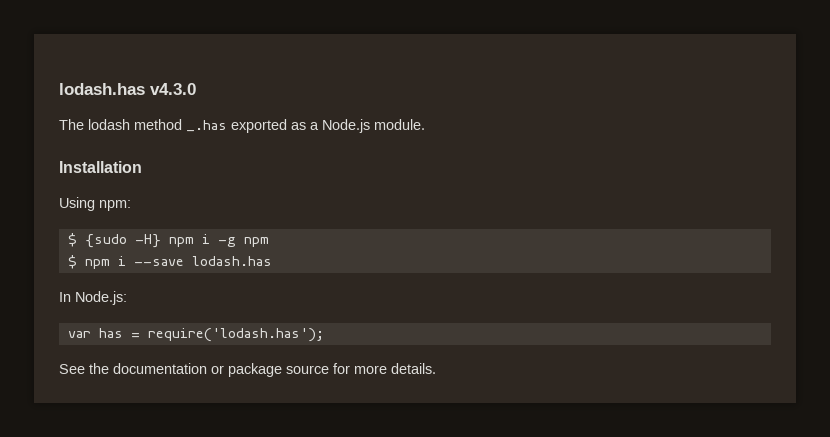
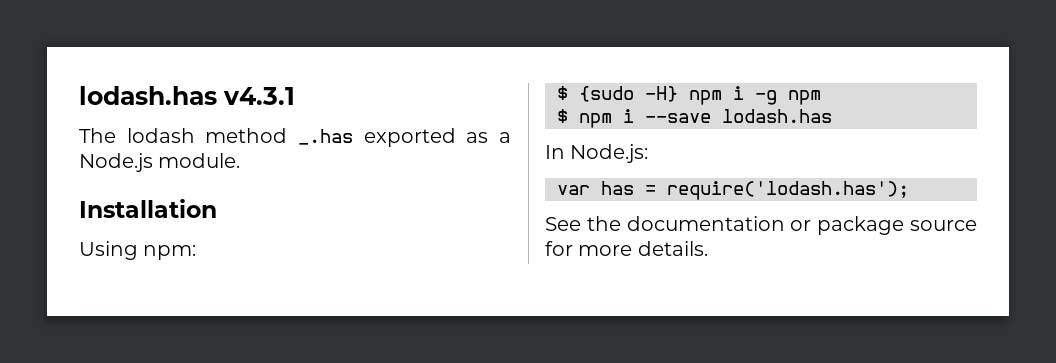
[59,83,196,95] lodash.has v4.3.0 -> [79,86,295,105] lodash.has v4.3.1

